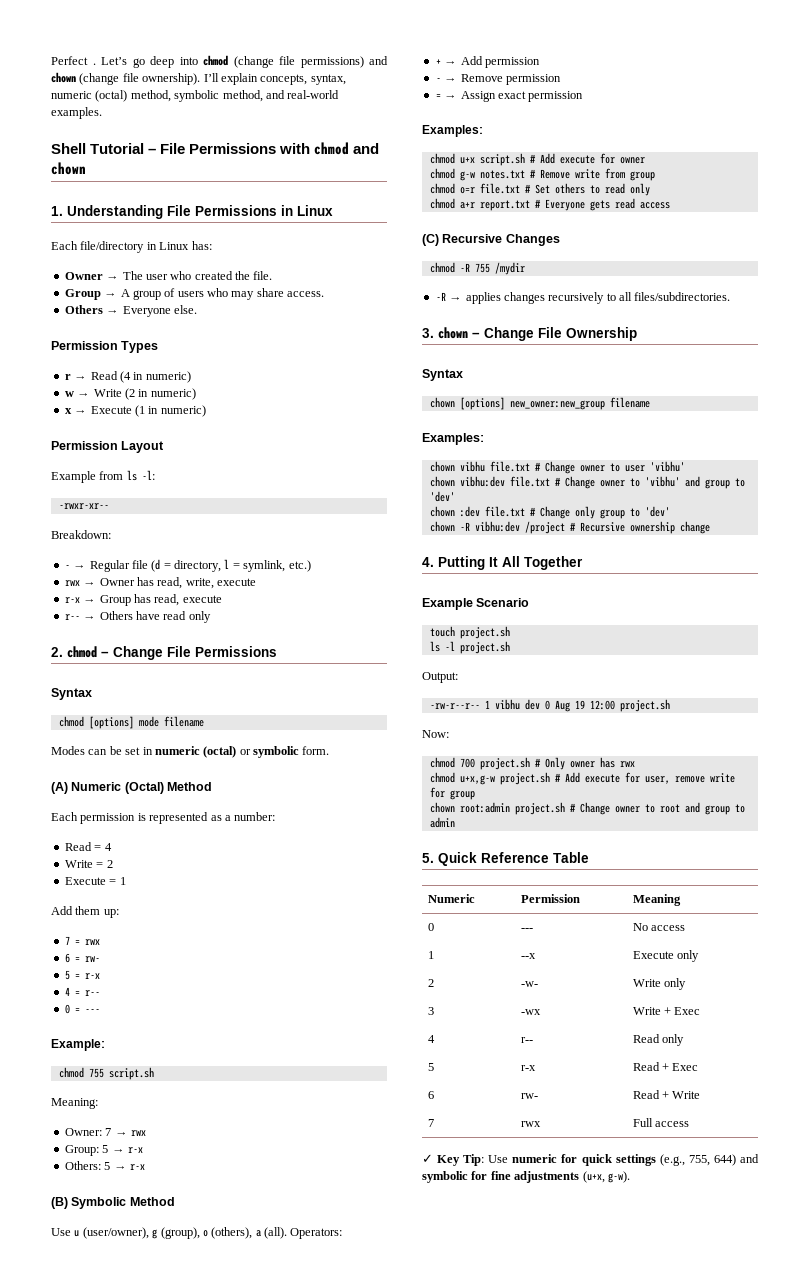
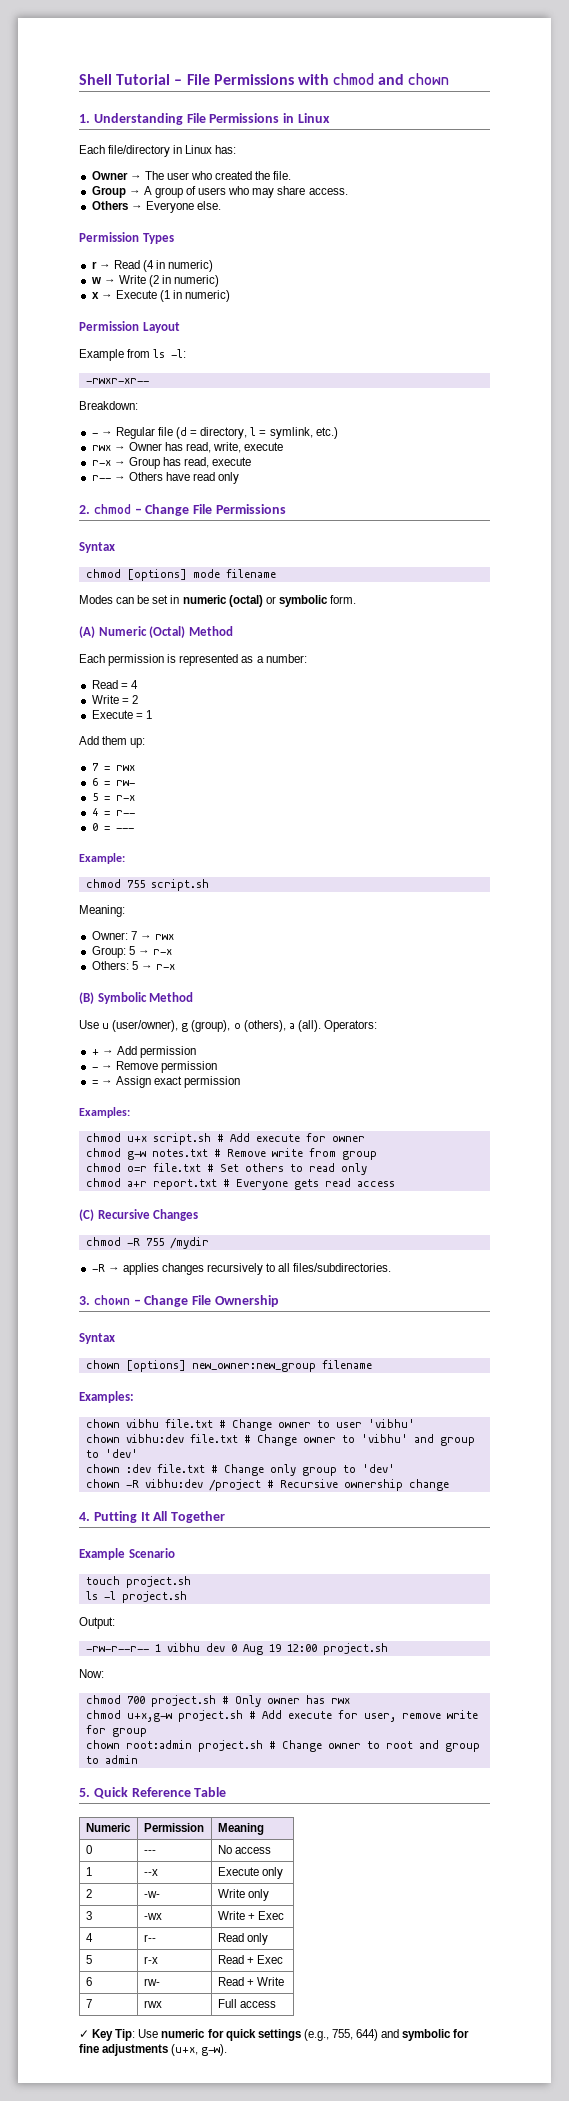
[51,55,388,68] [51,72,346,85] [51,90,340,102] [51,107,102,119] Perfect . Let’s go deep into chmod (change file permissions) and chown (change file ownership). I’ll explain concepts, syntax, numeric (octal) method, symbolic method, and real-world examples. // -> (79, 79) none

